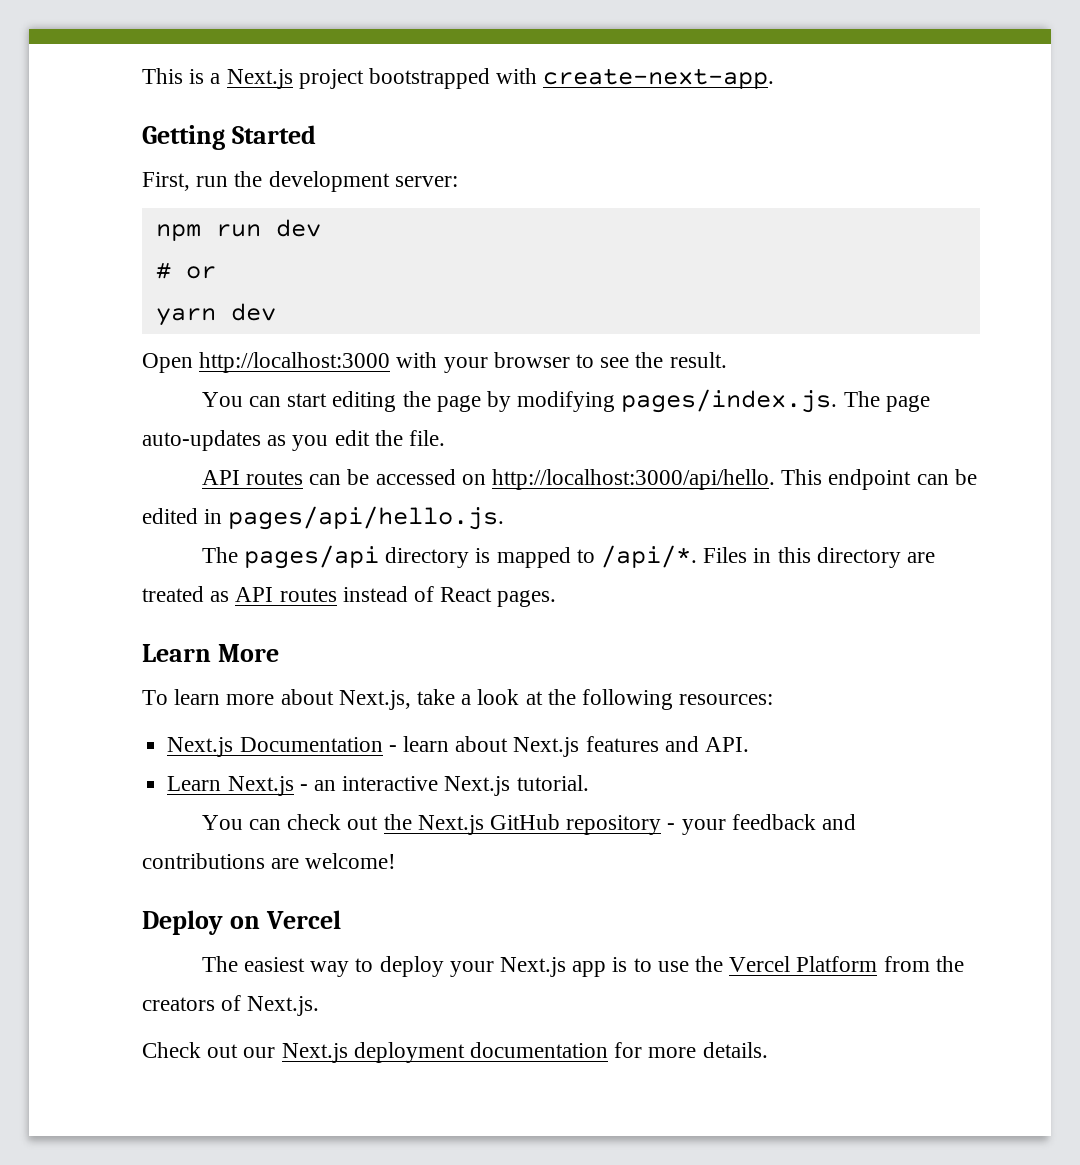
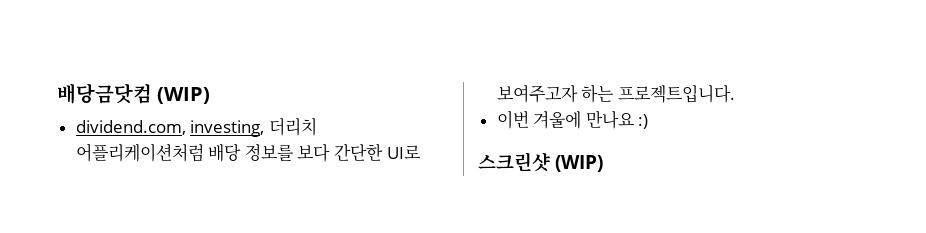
[142,68,775,89] [142,125,316,150] [142,171,458,192] [155,219,321,241] [155,262,216,279] [155,303,276,326] [142,352,727,373] [201,389,930,413] [142,430,446,451] [201,469,977,490] [142,506,505,530] [201,545,936,569] [142,586,557,607] [142,644,279,662] [142,689,774,710] [167,736,749,757] [167,775,589,796] [201,814,857,835] [142,853,397,869] [142,910,341,935] [201,956,964,977] [142,995,320,1016] [142,1042,768,1063] This is a Next.js project bootstrapped with create-next-app. // Getting Started // First, run the development server: // npm run dev // # or // yarn dev // Open http://localhost:3000 with your browser to see the result. // You can start editing the page by modifying pages/index.js. The page auto-updates as you edit the file. // API routes can be accessed on http://localhost:3000/api/hello. This endpoint can be edited in pages/api/hello.js. // The pages/api directory is mapped to /api/*. Files in this directory are treated as API routes instead of React pages. // Learn More // To learn more about Next.js, take a look at the following resources: // Next.js Documentation - learn about Next.js features and API. // Learn Next.js - an interactive Next.js tutorial. // You can check out the Next.js GitHub repository - your feedback and contributions are welcome! // Deploy on Vercel // The easiest way to deploy your Next.js app is to use the Vercel Platform from the creators of Next.js. // Check out our Next.js deployment documentation for more details. -> [57,83,211,104] [75,117,317,137] [75,143,421,162] [496,84,735,103] [496,110,649,129] [478,152,603,172] 배당금닷컴 (WIP) // dividend.com, investing, 더리치 어플리케이션처럼 배당 정보를 보다 간단한 UI로 보여주고자 하는 프로젝트입니다. // 이번 겨울에 만나요 :) // 스크린샷 (WIP)

